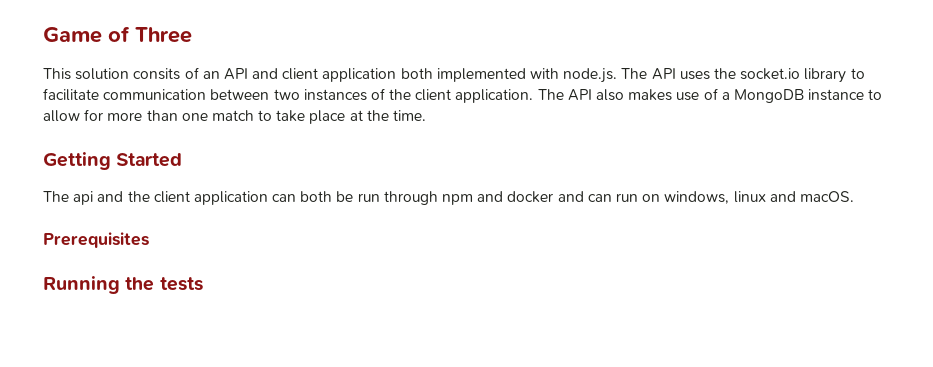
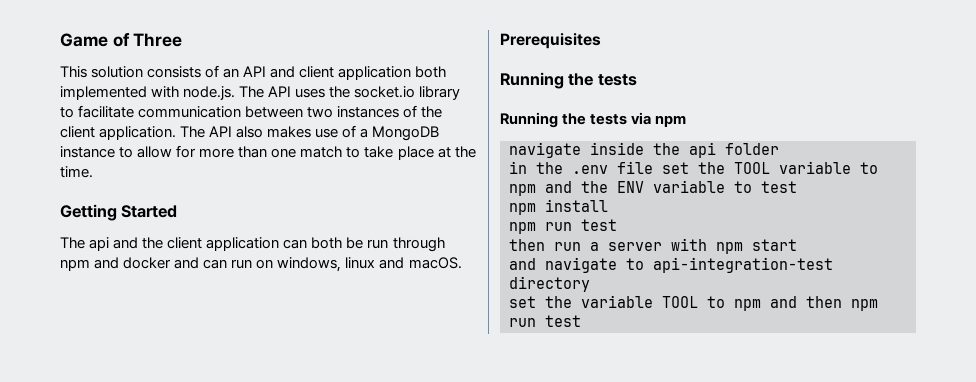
[133,68,181,80] consits -> [147,66,202,78] consists
(203, 284) none -> [500,112,687,128] [509,142,779,158] [509,161,878,174] [509,180,797,196] [509,199,608,215] [509,219,617,234] [509,238,797,254] [509,257,833,273] [509,276,590,292] [509,295,878,311] [509,315,581,327] // Running the tests via npm // navigate inside the api folder // in the .env file set the TOOL variable to npm and the ENV variable to test // npm install // npm run test // then run a server with npm start // and navigate to api-integration-test directory // set the variable TOOL to npm and then npm run test

